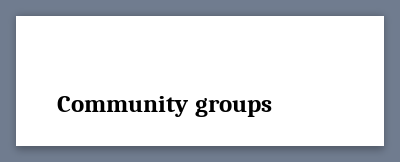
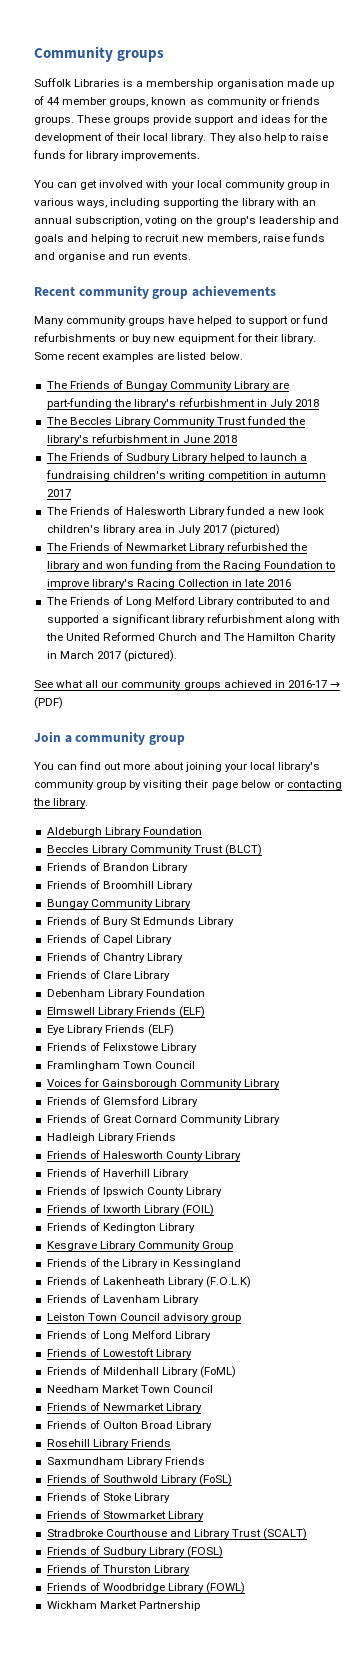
(272, 107) none -> [34,78,334,89] [34,96,320,107] [34,114,327,125] [34,132,328,143] [33,150,201,161] [34,180,330,190] [34,198,316,208] [34,216,339,226] [34,233,325,244] [34,252,192,262] [34,285,276,299] [34,315,328,326] [34,333,316,344] [34,352,243,362] [46,380,290,391] [46,398,320,409] [46,416,306,427] [46,434,238,445] [46,452,308,463] [45,470,327,481] [46,489,71,497] [46,506,325,517] [46,524,281,536] [46,542,308,553] [46,560,336,571] [46,579,292,589] [46,596,331,607] [46,614,341,625] [45,632,337,643] [46,650,177,662] [34,680,340,690] [34,697,63,709] [34,731,185,745] [34,761,320,772] [34,780,342,790] [33,798,89,808] [46,827,202,837] [46,844,263,856] [46,862,188,873] [46,880,193,891] [46,899,191,909] [46,916,235,927] [46,934,172,945] [46,952,183,963] [46,970,170,981] [46,989,205,999] [46,1006,205,1018] [46,1024,174,1036] [46,1042,197,1053] [46,1061,195,1071] [46,1078,281,1089] [46,1096,198,1107] [46,1114,281,1125] [46,1133,176,1143] [46,1150,242,1161] [46,1168,189,1179] [46,1186,223,1197] [46,1204,215,1216] [46,1222,195,1233] [46,1241,233,1251] [46,1258,242,1269] [46,1276,252,1288] [46,1294,199,1305] [46,1313,242,1323] [46,1330,212,1341] [46,1348,192,1359] [46,1366,237,1378] [46,1385,213,1393] [46,1402,202,1413] [46,1420,213,1431] [46,1439,171,1449] [46,1457,205,1467] [46,1474,233,1486] [46,1492,170,1503] [46,1510,204,1521] [46,1528,308,1540] [46,1546,224,1558] [46,1564,190,1575] [46,1582,246,1594] [46,1601,200,1611] // Suffolk Libraries is a membership organisation made up of 44 member groups, known as community or friends groups. These groups provide support and ideas for the development of their local library. They also help to raise funds for library improvements. // You can get involved with your local community group in various ways, including supporting the library with an annual subscription, voting on the group's leadership and goals and helping to recruit new members, raise funds and organise and run events. // Recent community group achievements // Many community groups have helped to support or fund refurbishments or buy new equipment for their library. Some recent examples are listed below. // The Friends of Bungay Community Library are part-funding the library's refurbishment in July 2018 // The Beccles Library Community Trust funded the library's refurbishment in June 2018 // The Friends of Sudbury Library helped to launch a fundraising children's writing competition in autumn 2017 // The Friends of Halesworth Library funded a new look children's library area in July 2017 (pictured) // The Friends of Newmarket Library refurbished the library and won funding from the Racing Foundation to improve library's Racing Collection in late 2016 // The Friends of Long Melford Library contributed to and supported a significant library refurbishment along with the United Reformed Church and The Hamilton Charity in March 2017 (pictured). // See what all our community groups achieved in 2016-17 → (PDF) // Join a community group // You can find out more about joining your local library's community group by visiting their page below or contacting the library. // Aldeburgh Library Foundation // Beccles Library Community Trust (BLCT) // Friends of Brandon Library // Friends of Broomhill Library // Bungay Community Library // Friends of Bury St Edmunds Library // Friends of Capel Library // Friends of Chantry Library // Friends of Clare Library // Debenham Library Foundation // Elmswell Library Friends (ELF) // Eye Library Friends (ELF) // Friends of Felixstowe Library // Framlingham Town Council // Voices for Gainsborough Community Library // Friends of Glemsford Library // Friends of Great Cornard Community Library // Hadleigh Library Friends // Friends of Halesworth County Library // Friends of Haverhill Library // Friends of Ipswich County Library // Friends of Ixworth Library (FOIL) // Friends of Kedington Library // Kesgrave Library Community Group // Friends of the Library in Kessingland // Friends of Lakenheath Library (F.O.L.K) // Friends of Lavenham Library // Leiston Town Council advisory group // Friends of Long Melford Library // Friends of Lowestoft Library // Friends of Mildenhall Library (FoML) // Needham Market Town Council // Friends of Newmarket Library // Friends of Oulton Broad Library // Rosehill Library Friends // Saxmundham Library Friends // Friends of Southwold Library (FoSL) // Friends of Stoke Library // Friends of Stowmarket Library // Stradbroke Courthouse and Library Trust (SCALT) // Friends of Sudbury Library (FOSL) // Friends of Thurston Library // Friends of Woodbridge Library (FOWL) // Wickham Market Partnership

